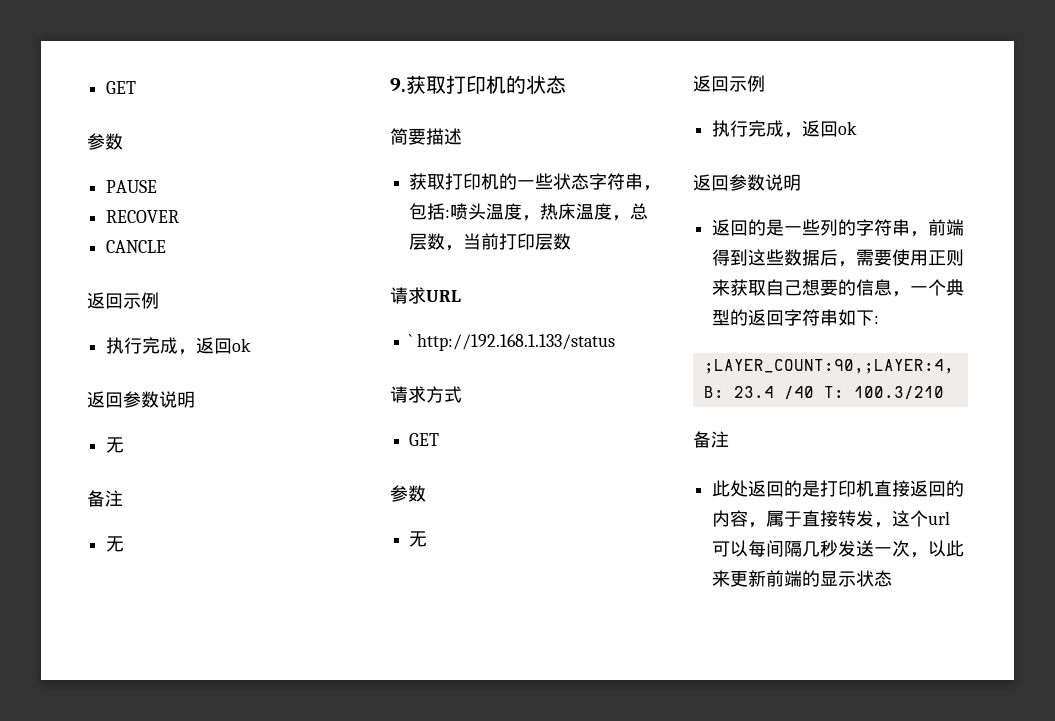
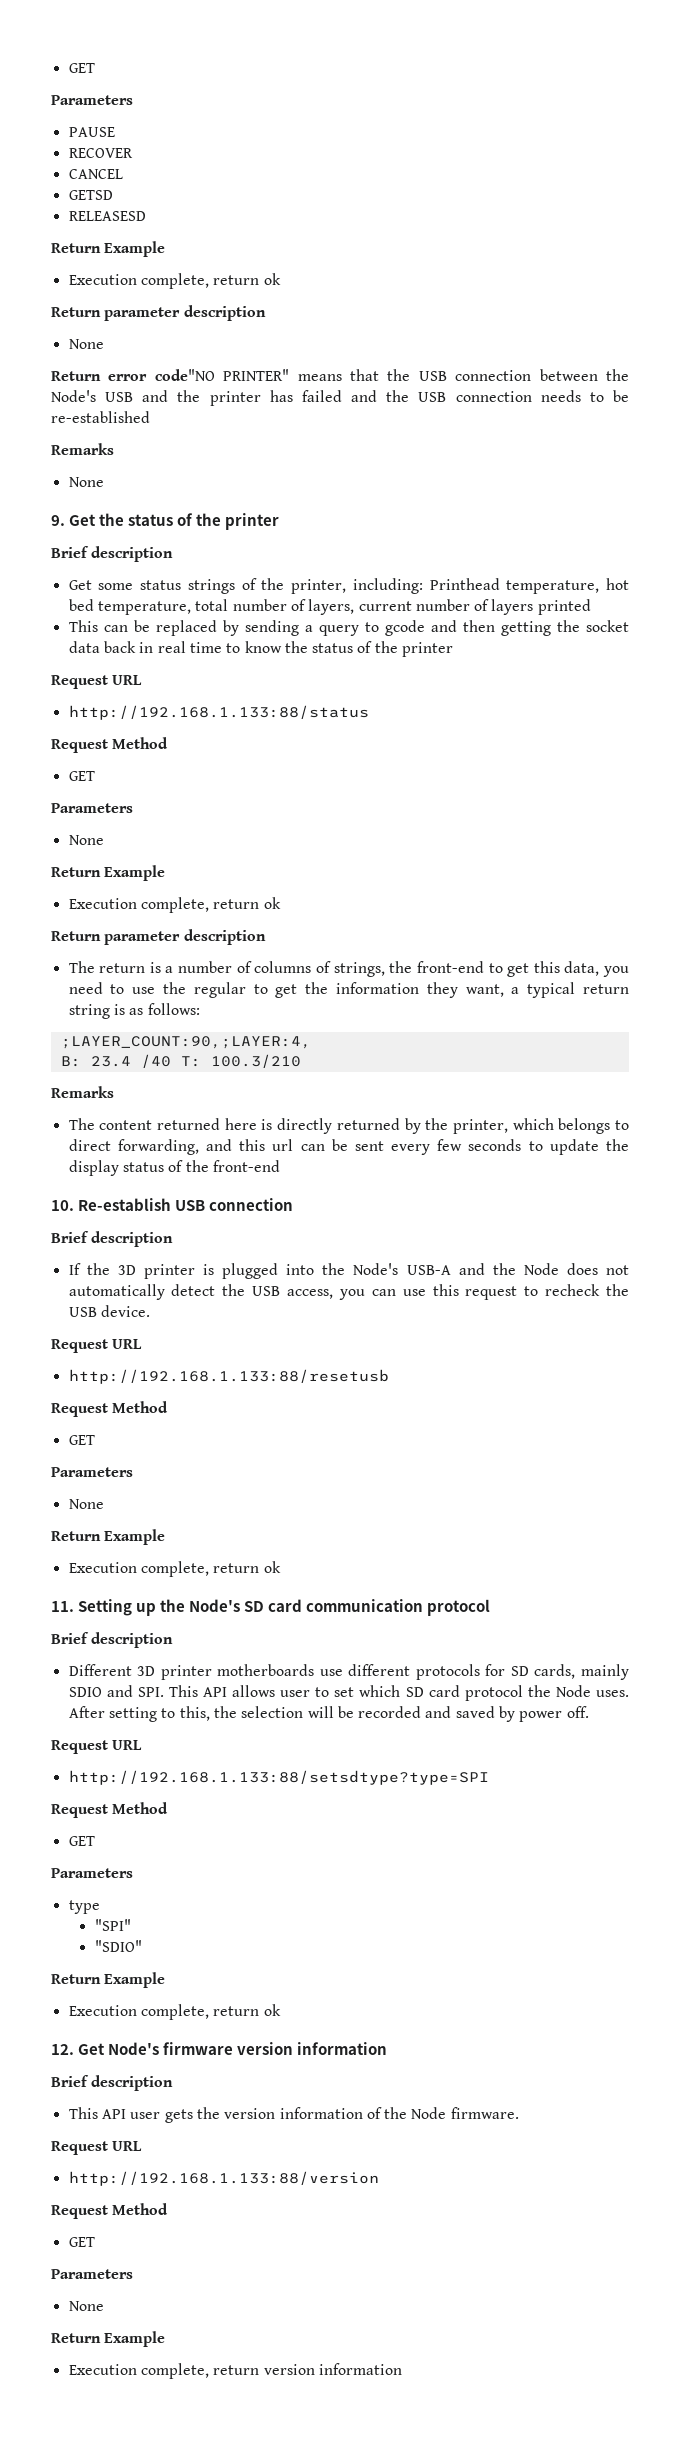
[106,81,137,94] [87,133,123,150] GET // 参数 -> [68,63,95,73] [51,95,133,105] GET // Parameters
[106,240,167,253] [87,292,159,309] [106,337,252,355] [87,391,195,408] [106,437,125,453] [87,490,123,507] [106,536,125,552] [390,75,566,94] [390,128,462,145] [409,173,662,191] [409,203,649,221] [409,233,572,251] [390,287,461,304] [409,333,615,351] [390,386,462,403] [409,433,440,446] [390,485,426,502] [409,531,428,547] [693,75,765,92] [712,120,858,138] [693,174,801,191] [712,219,965,237] [712,249,965,267] [712,279,965,297] [712,309,880,326] CANCLE // 返回示例 // 执行完成，返回ok // 返回参数说明 // 无 // 备注 // 无 // 9.获取打印机的状态 // 简要描述 // 获取打印机的一些状态字符串，包括:喷头温度，热床温度，总层数，当前打印层数 // 请求URL // ` http://192.168.1.133/status // 请求方式 // GET // 参数 // 无 // 返回示例 // 执行完成，返回ok // 返回参数说明 // 返回的是一些列的字符串，前端得到这些数据后，需要使用正则来获取自己想要的信息，一个典型的返回字符串如下: -> [68,169,123,179] [68,190,113,200] [68,211,146,221] [51,241,166,257] [68,273,281,289] [51,305,266,321] [68,339,104,349] [51,369,630,381] [51,390,629,406] [51,411,150,423] [51,443,114,455] [68,477,104,487] [51,513,280,530] [51,546,174,562] [68,578,630,594] [68,599,591,615] [68,620,629,636] [68,641,454,657] [51,675,143,689] [68,705,369,720] [51,737,169,753] [68,771,95,781] [51,803,133,813] [68,835,104,845] [51,865,166,881] [68,897,281,913] [51,929,266,945] [68,961,629,977] [68,982,629,998] [68,1003,200,1019] CANCEL // GETSD // RELEASESD // Return Example // Execution complete, return ok // Return parameter description // None // Return error code"NO PRINTER" means that the USB connection between the Node's USB and the printer has failed and the USB connection needs to be re-established // Remarks // None // 9. Get the status of the printer // Brief description // Get some status strings of the printer, including: Printhead temperature, hot bed temperature, total number of layers, current number of layers printed // This can be replaced by sending a query to gcode and then getting the socket data back in real time to know the status of the printer // Request URL // http://192.168.1.133:88/status // Request Method // GET // Parameters // None // Return Example // Execution complete, return ok // Return parameter description // The return is a number of columns of strings, the front-end to get this data, you need to use the regular to get the information they want, a typical return string is as follows:
[693,431,729,448] [712,480,965,497] [712,510,951,528] [712,540,965,558] [712,570,893,587] 备注 // 此处返回的是打印机直接返回的内容，属于直接转发，这个url可以每间隔几秒发送一次，以此来更新前端的显示状态 -> [51,1086,114,1098] [68,1118,629,1134] [68,1139,629,1155] [68,1160,280,1176] [51,1198,294,1211] [51,1231,174,1247] [68,1263,630,1279] [68,1284,630,1300] [68,1305,150,1317] [51,1339,143,1353] [68,1369,389,1384] [51,1401,169,1417] [68,1435,95,1445] [51,1467,133,1477] [68,1499,104,1509] [51,1529,166,1545] [68,1561,281,1577] [51,1599,491,1616] [51,1632,174,1648] [68,1664,630,1680] [68,1685,630,1701] [68,1706,589,1722] [51,1740,143,1754] [68,1770,489,1785] [51,1802,169,1818] [68,1836,95,1846] [51,1868,133,1878] [68,1900,100,1914] [94,1919,131,1931] [94,1940,142,1952] [51,1972,166,1988] [68,2004,281,2020] [51,2042,388,2055] [51,2075,174,2091] [68,2107,519,2123] [51,2141,143,2155] [68,2171,379,2186] [51,2203,169,2219] [68,2237,95,2247] [51,2269,133,2279] [68,2301,104,2311] [51,2331,166,2347] [68,2363,402,2379] Remarks // The content returned here is directly returned by the printer, which belongs to direct forwarding, and this url can be sent every few seconds to update the display status of the front-end // 10. Re-establish USB connection // Brief description // If the 3D printer is plugged into the Node's USB-A and the Node does not automatically detect the USB access, you can use this request to recheck the USB device. // Request URL // http://192.168.1.133:88/resetusb // Request Method // GET // Parameters // None // Return Example // Execution complete, return ok // 11. Setting up the Node's SD card communication protocol // Brief description // Different 3D printer motherboards use different protocols for SD cards, mainly SDIO and SPI. This API allows user to set which SD card protocol the Node uses. After setting to this, the selection will be recorded and saved by power off. // Request URL // http://192.168.1.133:88/setsdtype?type=SPI // Request Method // GET // Parameters // type // "SPI" // "SDIO" // Return Example // Execution complete, return ok // 12. Get Node's firmware version information // Brief description // This API user gets the version information of the Node firmware. // Request URL // http://192.168.1.133:88/version // Request Method // GET // Parameters // None // Return Example // Execution complete, return version information

